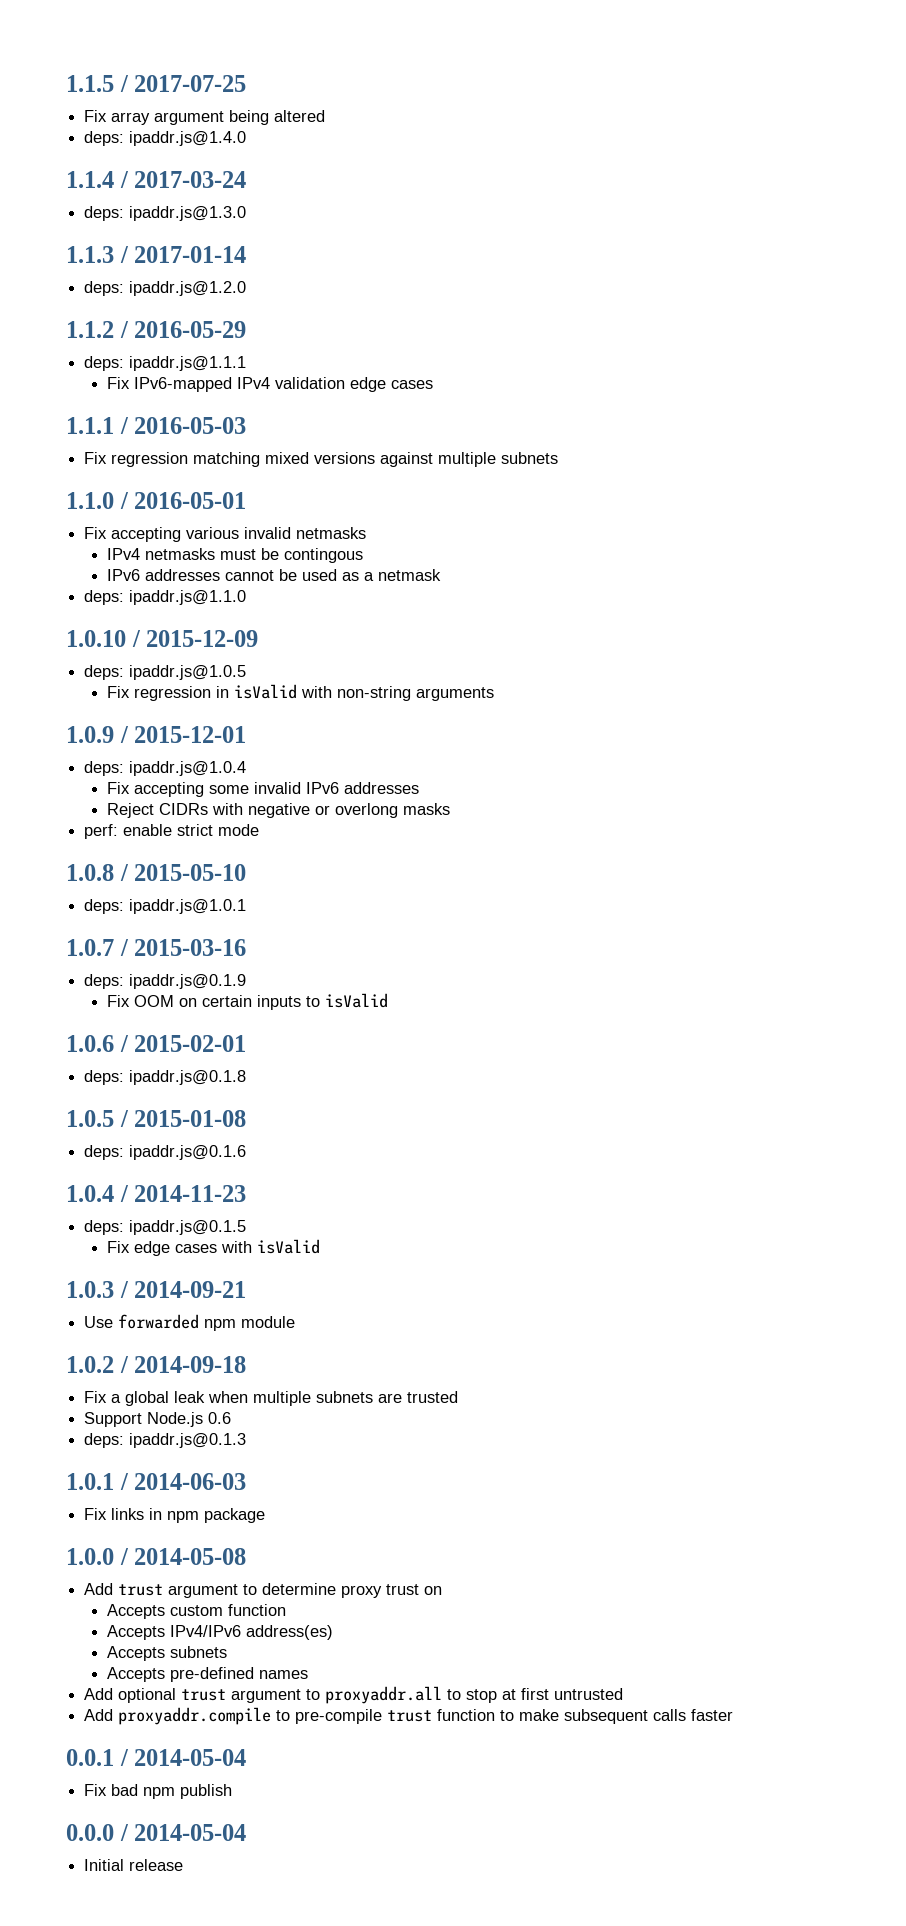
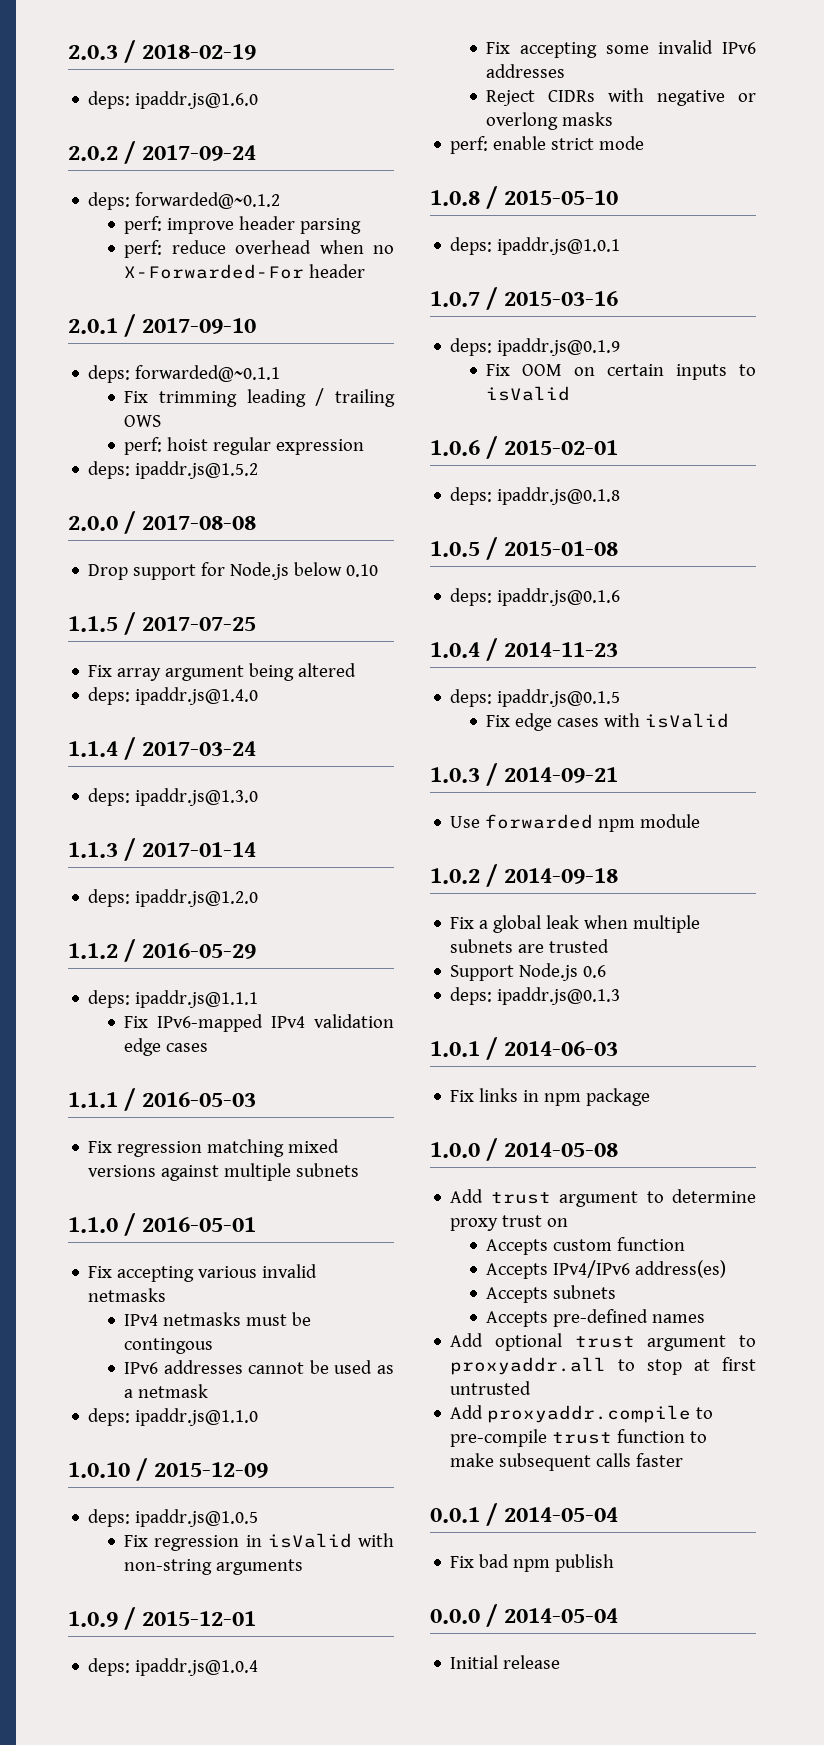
(66, 83) none -> [68,40,256,63] [88,91,259,109] [68,141,256,164] [88,192,281,210] [124,216,362,234] [124,240,395,258] [124,264,366,279] [68,314,256,337] [88,365,281,383] [124,388,396,407] [124,415,162,427] [124,437,365,455] [88,461,259,479] [68,511,256,534] [88,562,379,580] 2.0.3 / 2018-02-19 // deps: ipaddr.js@1.6.0 // 2.0.2 / 2017-09-24 // deps: forwarded@~0.1.2 // perf: improve header parsing // perf: reduce overhead when no X-Forwarded-For header // 2.0.1 / 2017-09-10 // deps: forwarded@~0.1.1 // Fix trimming leading / trailing OWS // perf: hoist regular expression // deps: ipaddr.js@1.5.2 // 2.0.0 / 2017-08-08 // Drop support for Node.js below 0.10 //

